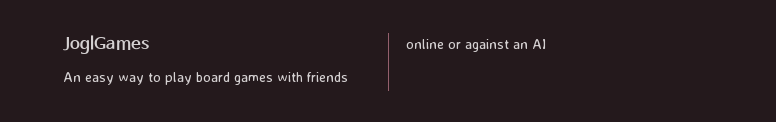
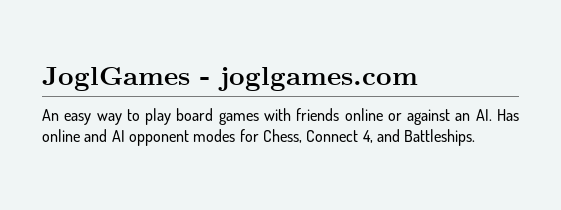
(149, 44) none -> [200,67,418,91] - joglgames.com
[532,39,546,49] AI -> [475,109,519,121] [42,129,476,146] AI. Has online and AI opponent modes for Chess, Connect 4, and Battleships.

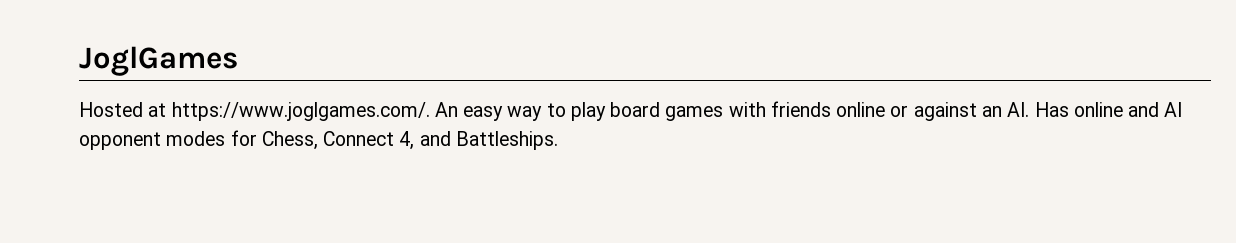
[200,67,418,91] - joglgames.com // -> [79,102,430,121] // Hosted at https://www.joglgames.com/.

